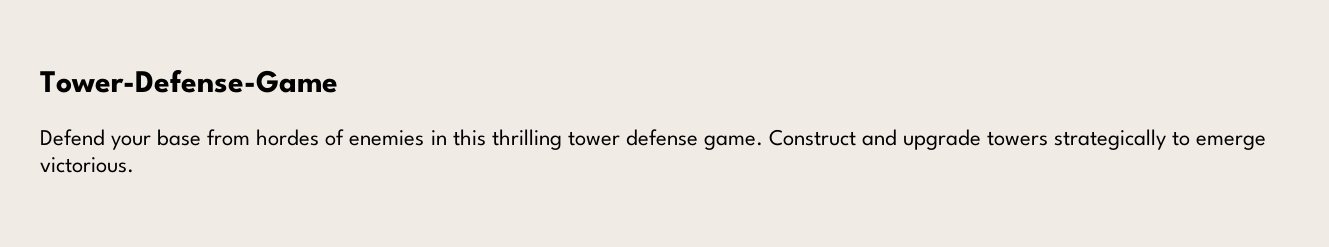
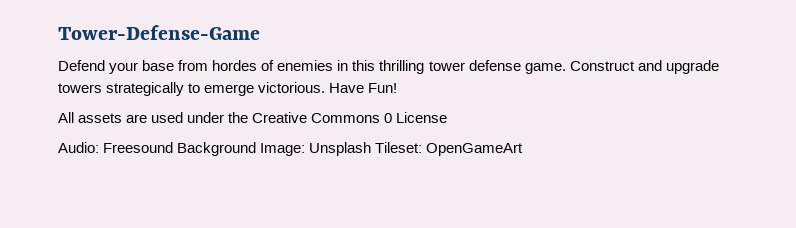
(134, 165) none -> [329,83,398,93] [58,112,448,123] [58,142,524,156] Have Fun! // All assets are used under the Creative Commons 0 License // Audio: Freesound Background Image: Unsplash Tileset: OpenGameArt

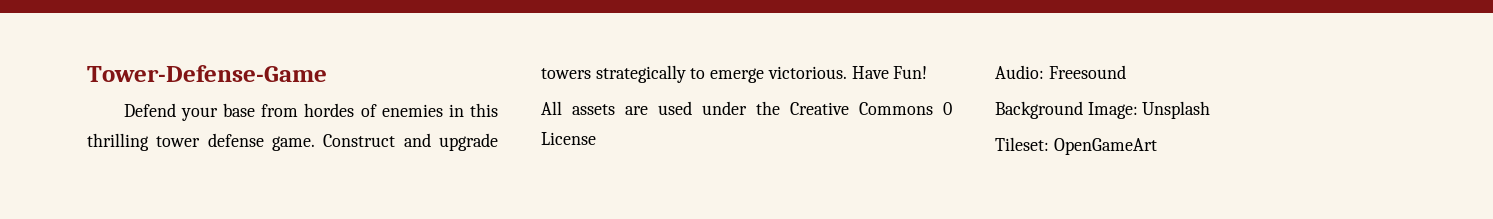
(174, 147) none -> (1126, 72) //
(372, 149) none -> (1211, 110) //

